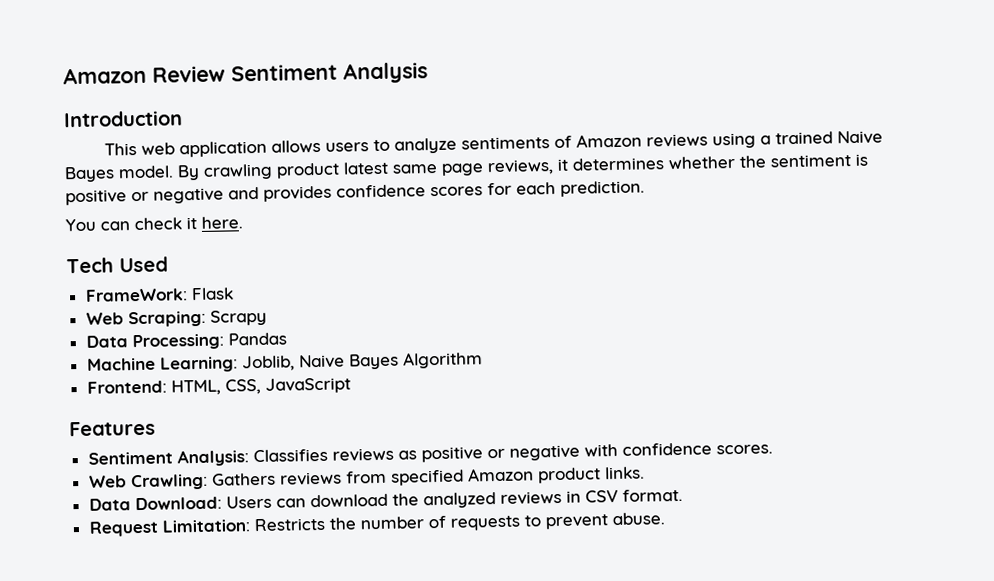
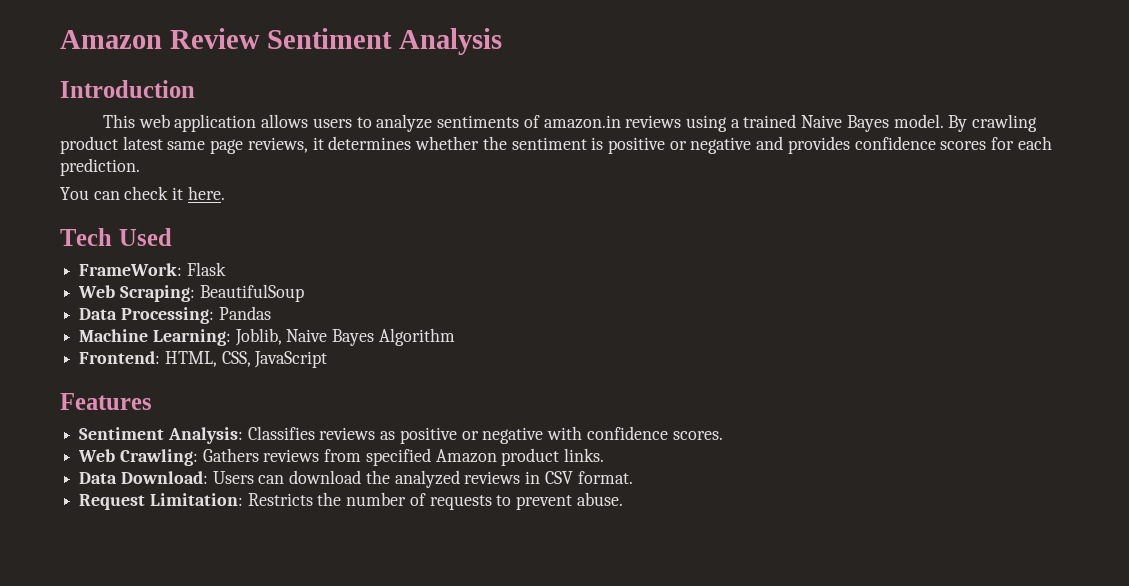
[576,133,643,148] Amazon -> [543,115,621,129] amazon.in
[209,309,267,326] Scrapy -> [199,284,304,302] BeautifulSoup

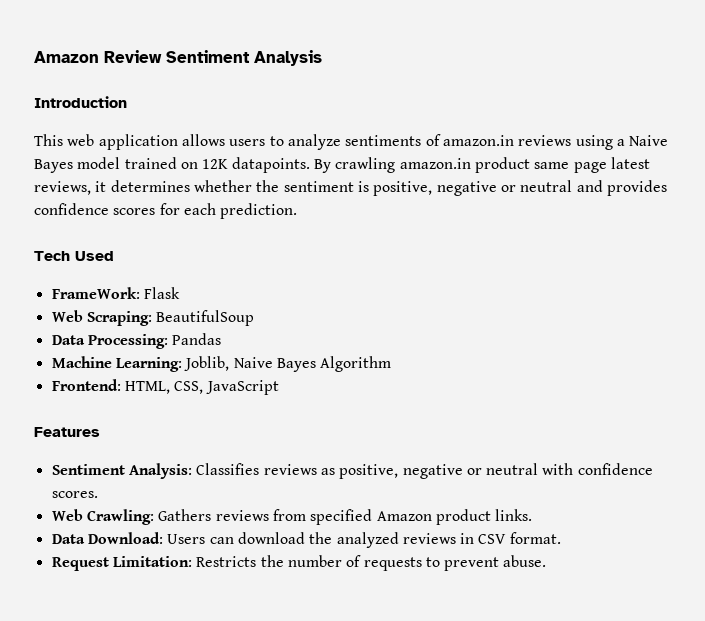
[743,114,1038,132] [60,136,163,154] trained Naive Bayes model. By crawling product latest -> [629,135,669,146] [34,157,530,173] Naive Bayes model trained on 12K datapoints. By crawling amazon.in product
(244, 146) none -> [610,157,650,169] latest
[607,137,752,154] positive or negative -> [373,180,573,196] positive, negative or neutral
[60,186,225,200] // You can check it here. -> (298, 211) none
[399,427,544,444] positive or negative -> [339,463,539,479] positive, negative or neutral

